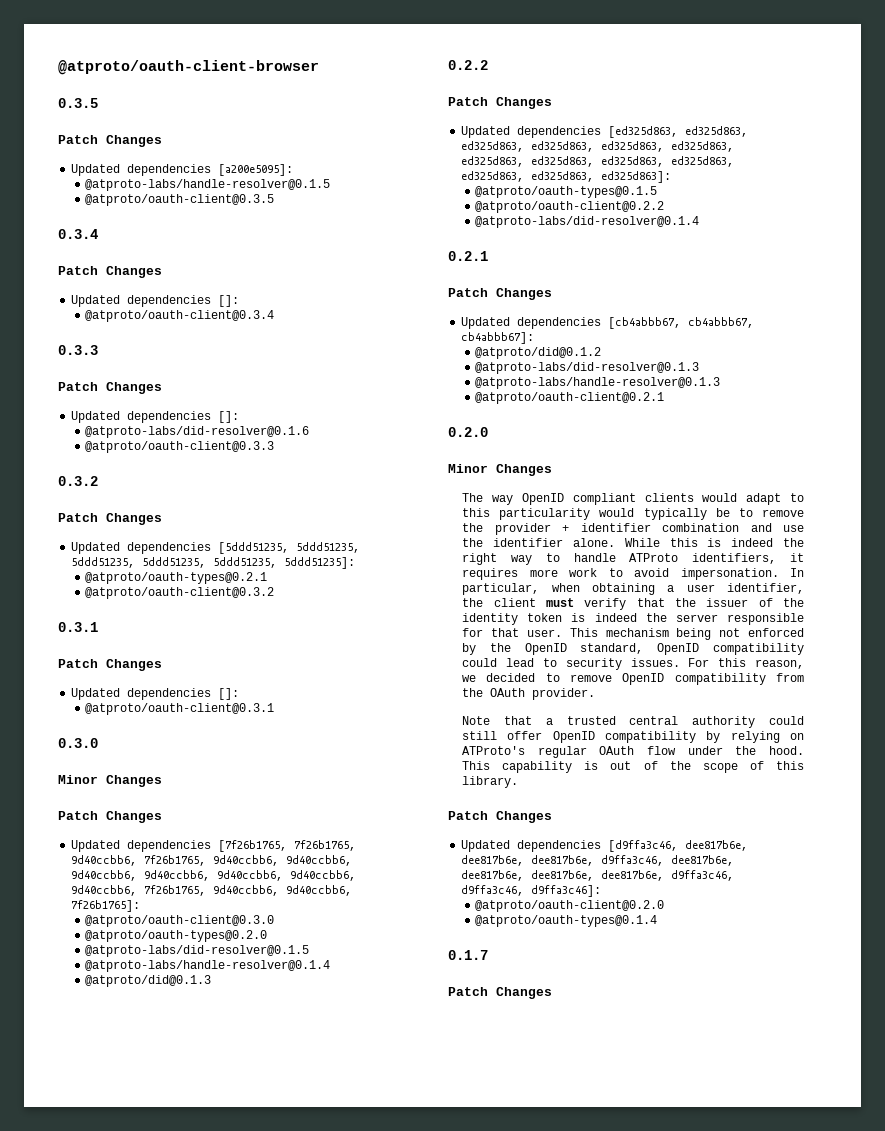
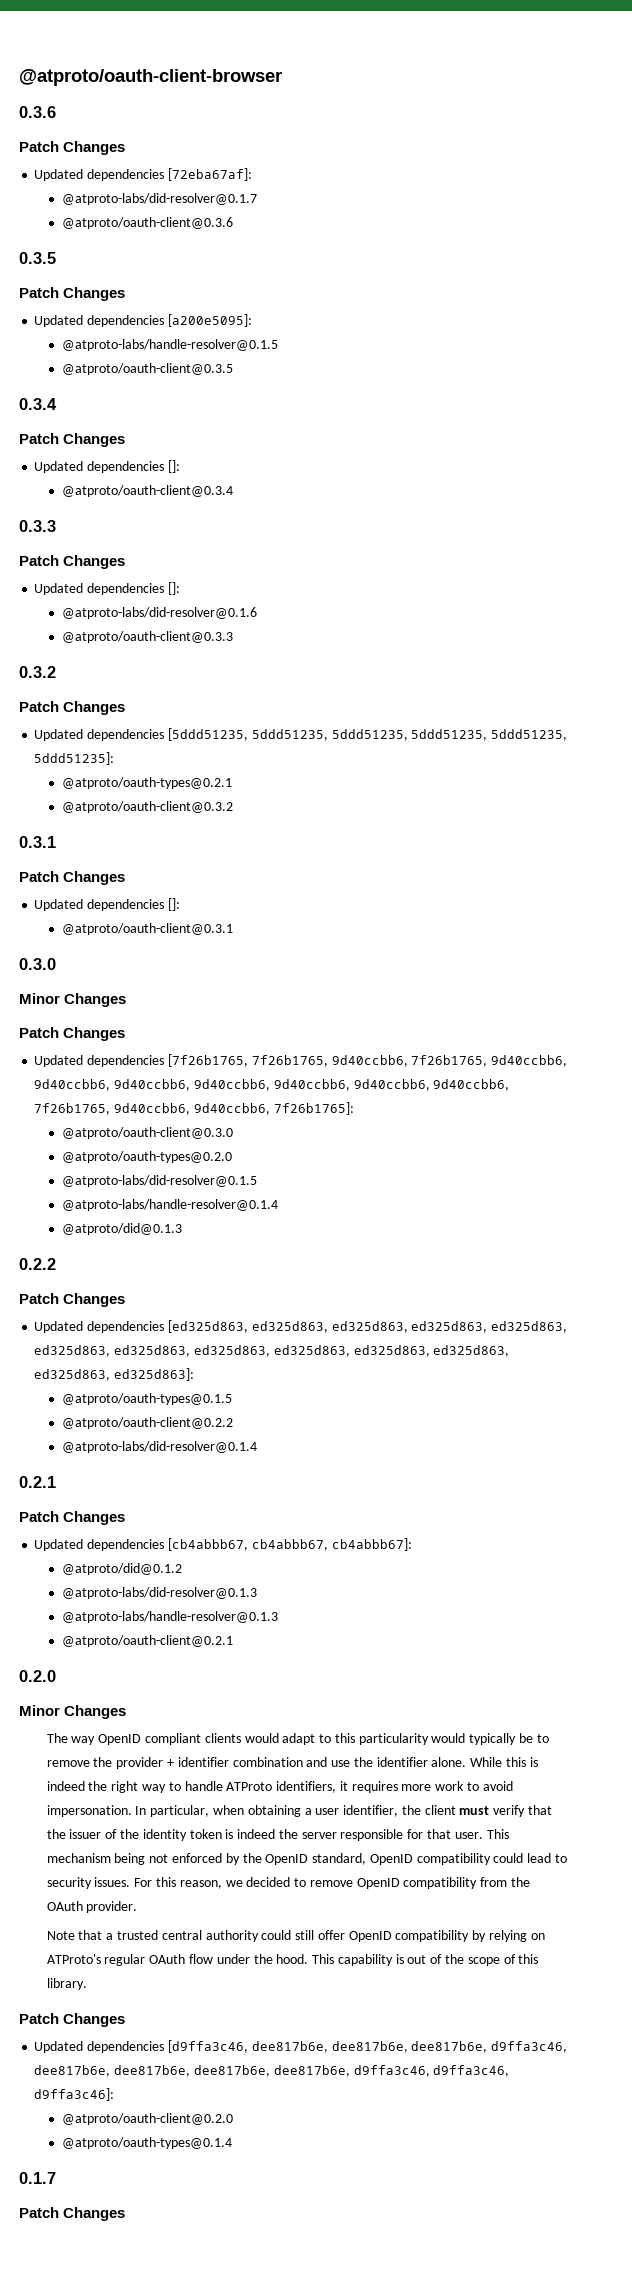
(319, 67) none -> [19,106,56,118] [19,141,126,155] [34,168,252,181] [62,193,258,205] [62,217,234,229] // 0.3.6 // Patch Changes // Updated dependencies [72eba67af]: // @atproto-labs/did-resolver@0.1.7 // @atproto/oauth-client@0.3.6

